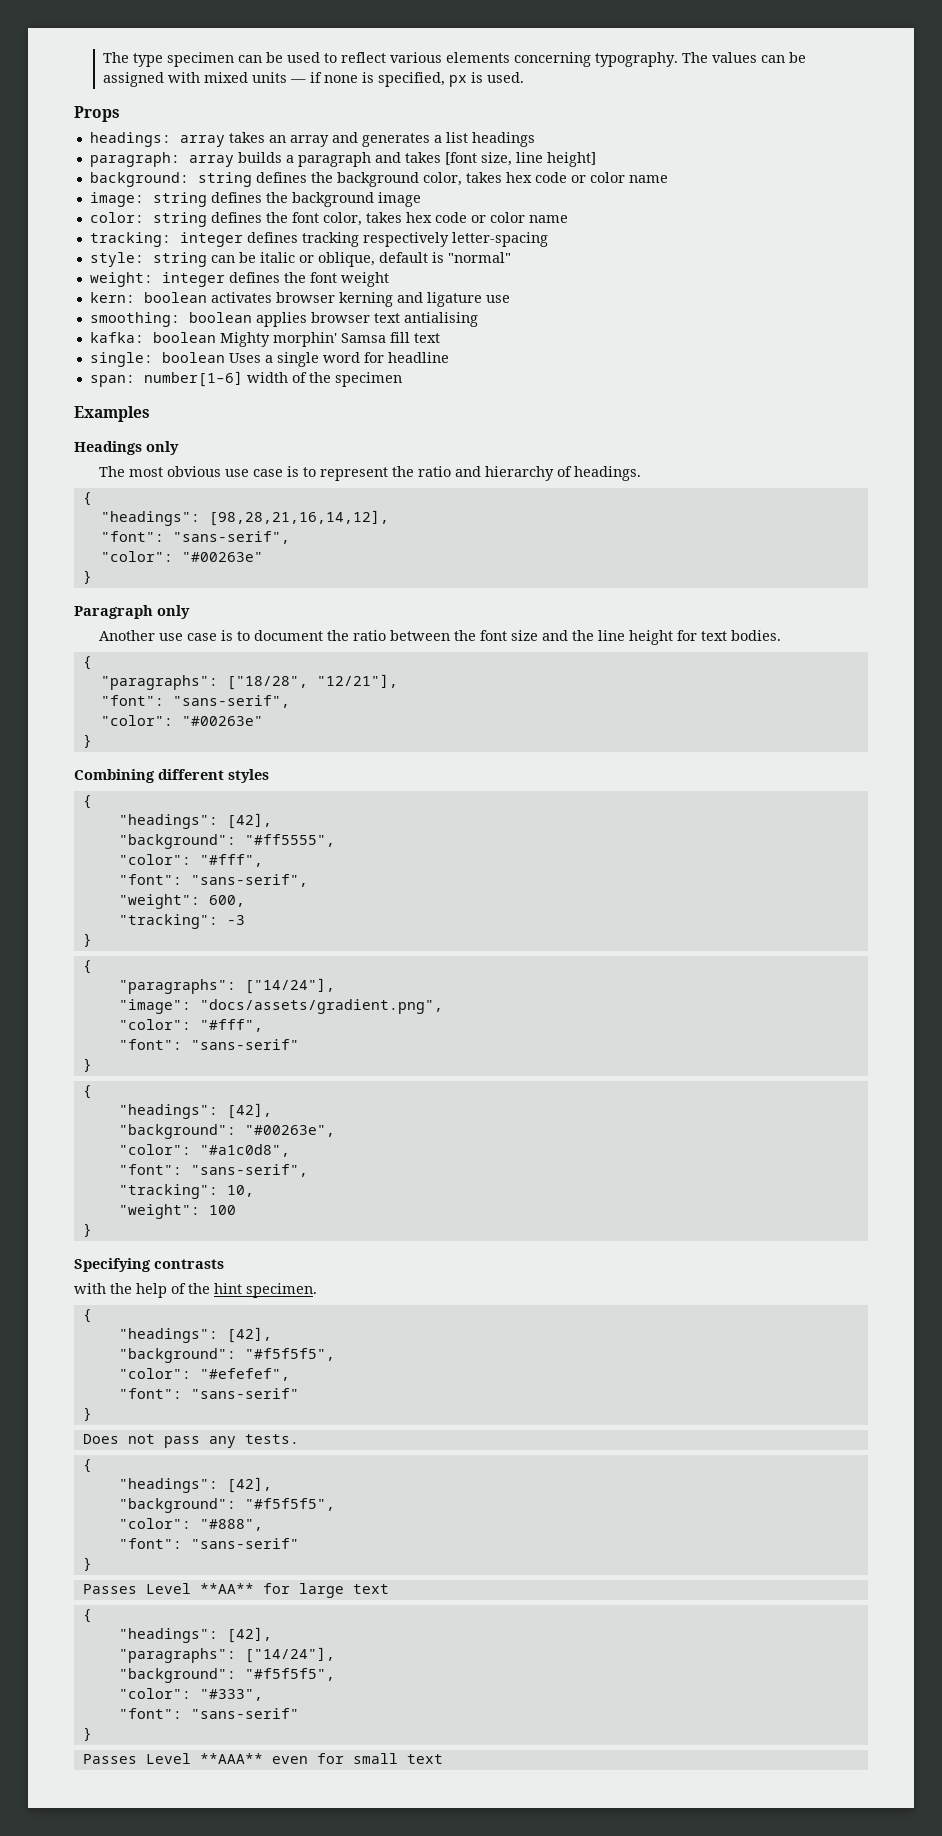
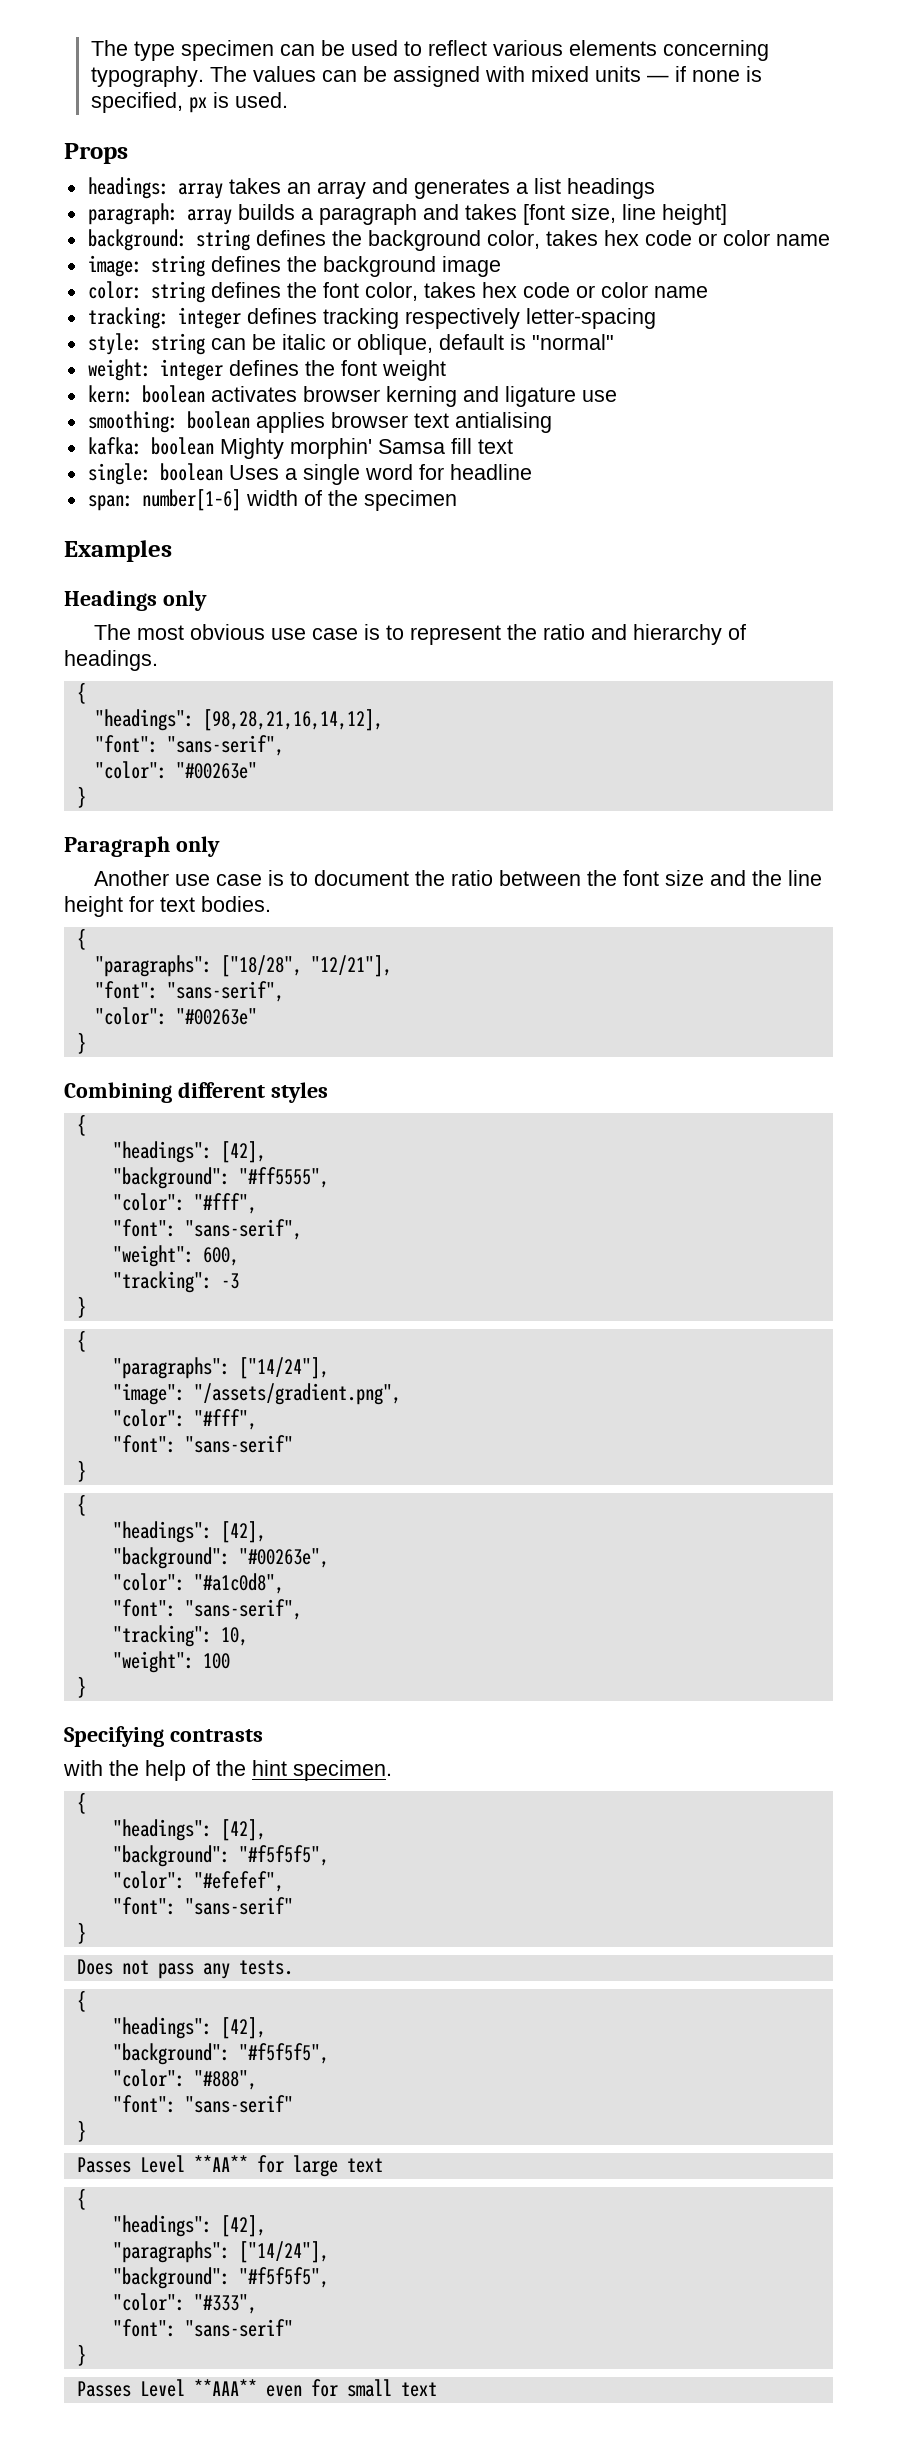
[199,999,443,1014] "docs/assets/gradient.png", -> [193,1383,401,1405] "/assets/gradient.png",

